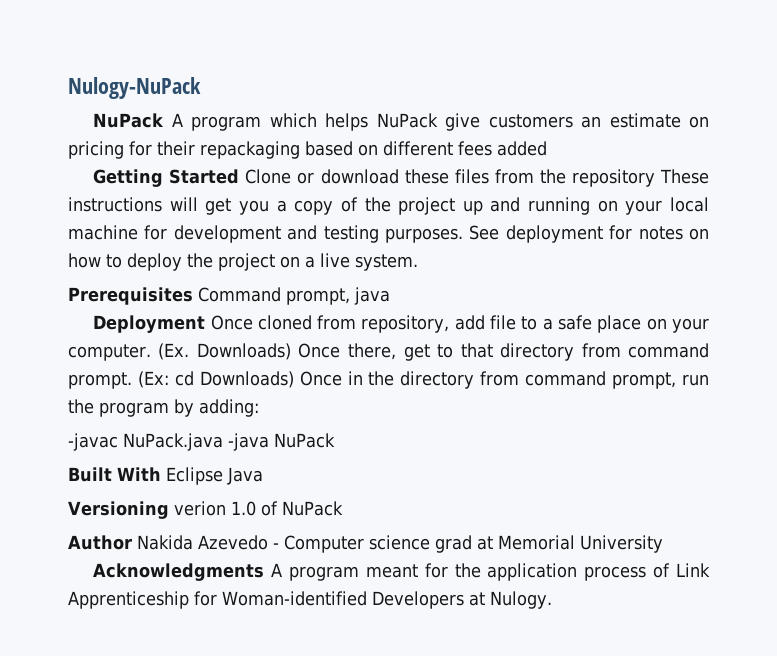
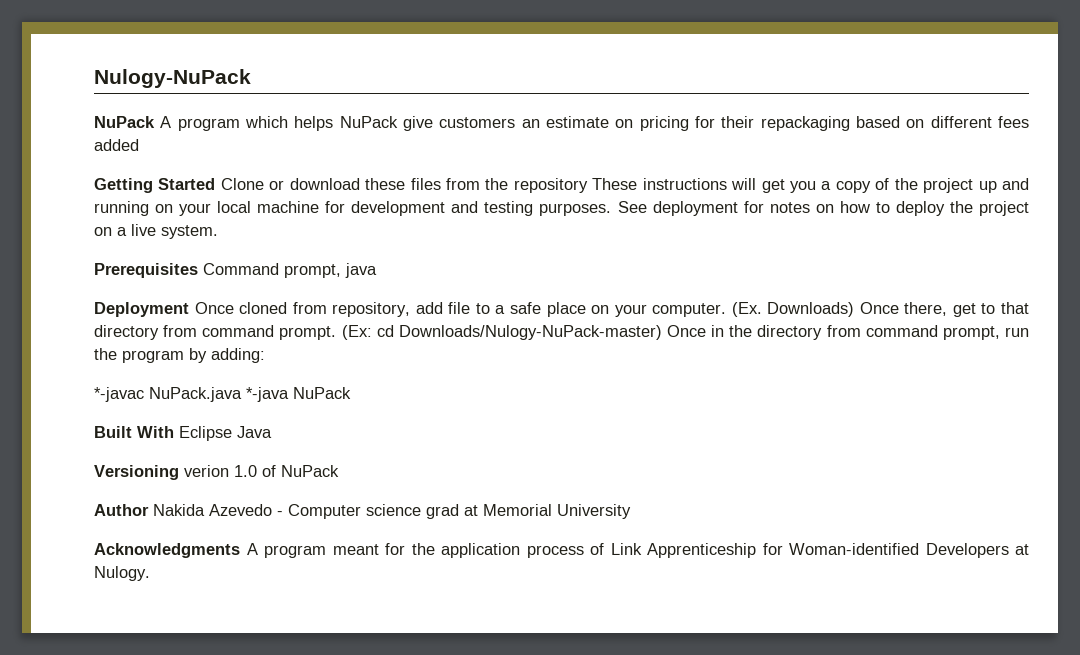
[199,371,294,388] Downloads) -> [398,325,662,340] Downloads/Nulogy-NuPack-master)
[68,433,269,451] -javac NuPack.java -java -> [94,387,289,402] *-javac NuPack.java *-java

